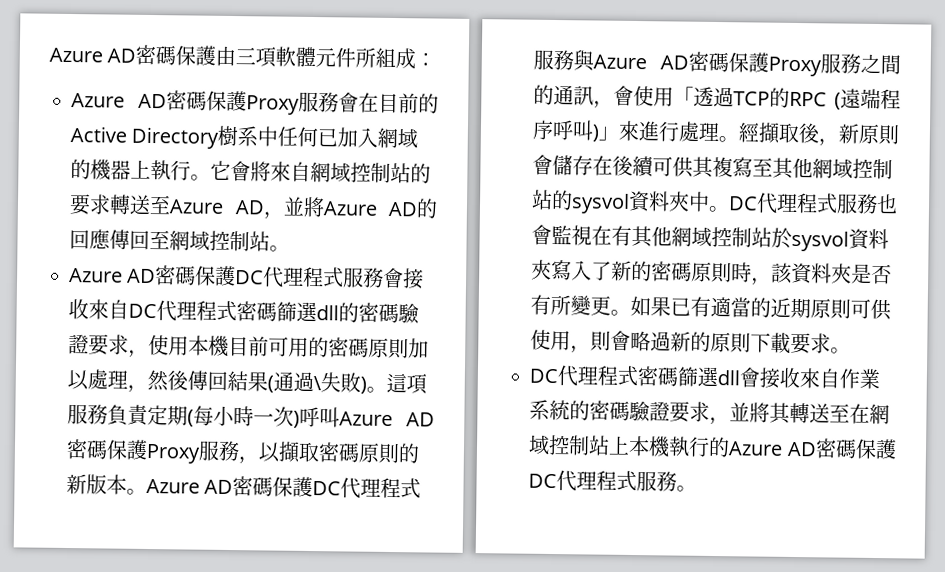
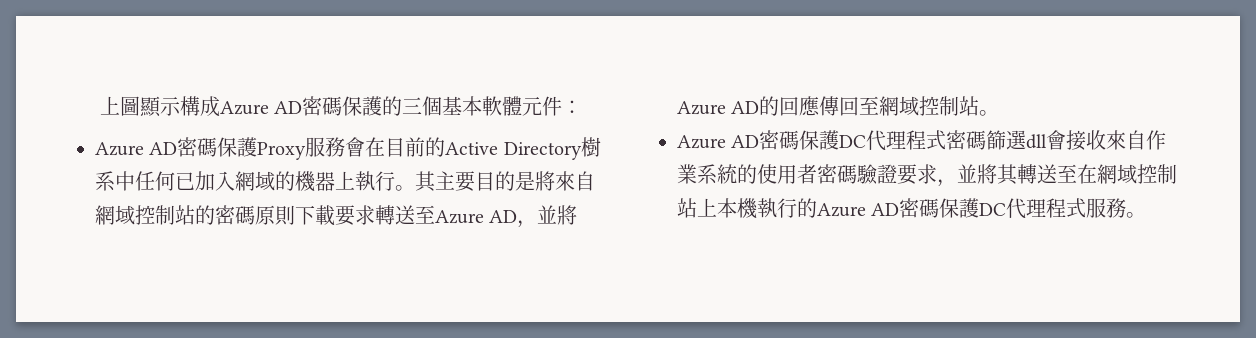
[49,44,277,68] Azure AD密碼保護由三項 -> [99,96,483,117] 上圖顯示構成Azure AD密碼保護的三個基本
[355,47,417,70] 所組成 -> (563, 106) none
[210,160,251,182] 它會 -> [415,171,535,192] 其主要目的是
(431, 173) none -> [215,205,335,226] 密碼原則下載
[342,267,425,290] [68,298,420,325] [68,333,429,360] [67,369,427,395] [67,403,435,428] [66,438,420,465] [66,473,422,499] [533,49,901,77] [533,84,901,110] [532,119,900,147] [532,154,893,180] [531,189,898,215] [531,224,889,252] [531,259,892,286] [530,294,892,321] [530,329,851,355] [529,365,639,387] 服務會接收來自DC代理程式密碼篩選dll的密碼驗證要求，使用本機目前可用的密碼原則加以處理，然後傳回結果(通過\失敗)。這項服務負責定期(每小時一次)呼叫Azure AD密碼保護Proxy服務，以擷取密碼原則的新版本。Azure AD密碼保護DC代理程式服務與Azure AD密碼保護Proxy服務之間的通訊，會使用「透過TCP的RPC (遠端程序呼叫)」來進行處理。經擷取後，新原則會儲存在後續可供其複寫至其他網域控制站的sysvol資料夾中。DC代理程式服務也會監視在有其他網域控制站於sysvol資料夾寫入了新的密碼原則時，該資料夾是否有所變更。如果已有適當的近期原則可供使用，則會略過新的原則下載要求。 // DC代理程式 -> (947, 140) none
(590, 410) none -> [757,164,817,184] 使用者

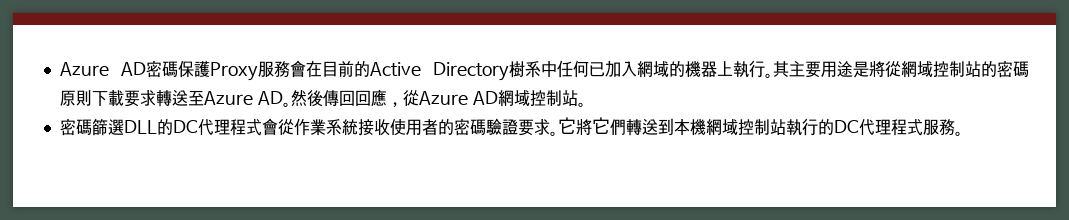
[99,96,583,117] 上圖顯示構成Azure AD密碼保護的三個基本軟體元件： // -> (59, 69) none
[475,171,595,191] 目的是將來自 -> [821,61,901,78] 用途是將從
[517,205,578,228] [677,96,1000,116] [677,130,1167,151] [677,164,1177,187] [677,198,980,219] ，並將Azure AD的回應傳回至網域控制站。 // Azure AD密碼保護DC代理程式密碼篩選dll會接收來自作業系統的使用者密碼驗證要求，並將其轉送至在網域控制站上本機執行的Azure AD密碼保護 -> [282,89,586,107] [59,117,834,136] 。然後傳回回應，從Azure AD網域控制站。 // 密碼篩選DLL的DC代理程式會從作業系統接收使用者的密碼驗證要求。它將它們轉送到本機網域控制站執行的

